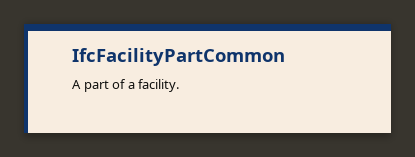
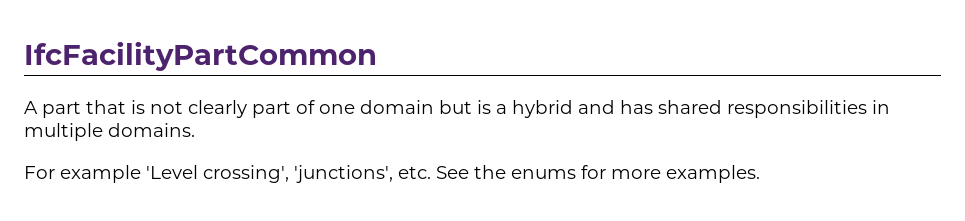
[112,79,180,92] of a facility. -> [86,100,890,118] [24,123,195,141] [24,165,760,183] that is not clearly part of one domain but is a hybrid and has shared responsibilities in multiple domains. // For example 'Level crossing', 'junctions', etc. See the enums for more examples.

